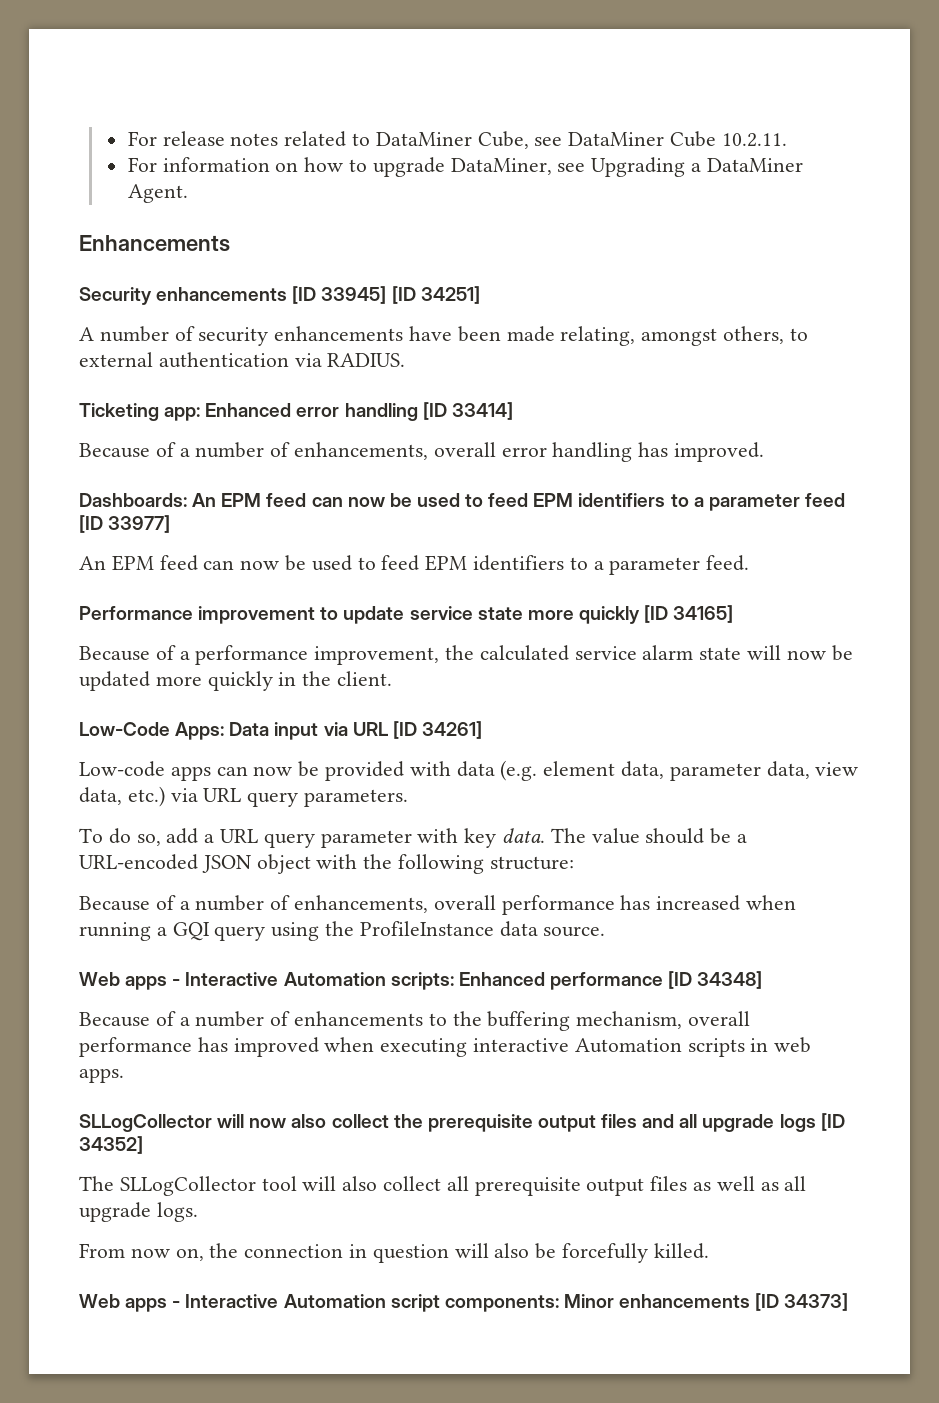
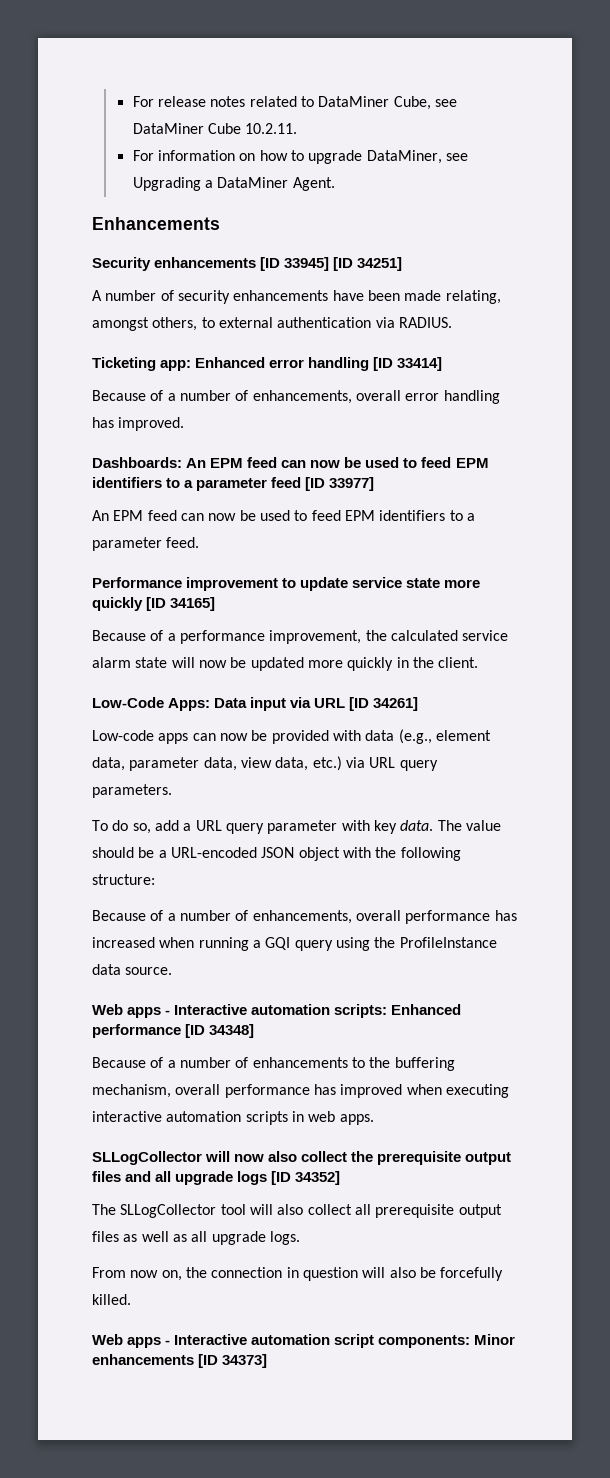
[500,760,538,781] (e.g. -> [398,729,432,744] (e.g.,
[283,972,386,986] Automation -> [251,1004,331,1015] automation
[574,1038,682,1053] Automation -> [166,1111,242,1122] automation
[283,1294,386,1308] Automation -> [251,1334,331,1345] automation

